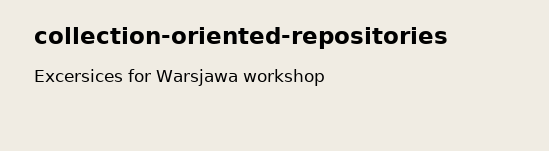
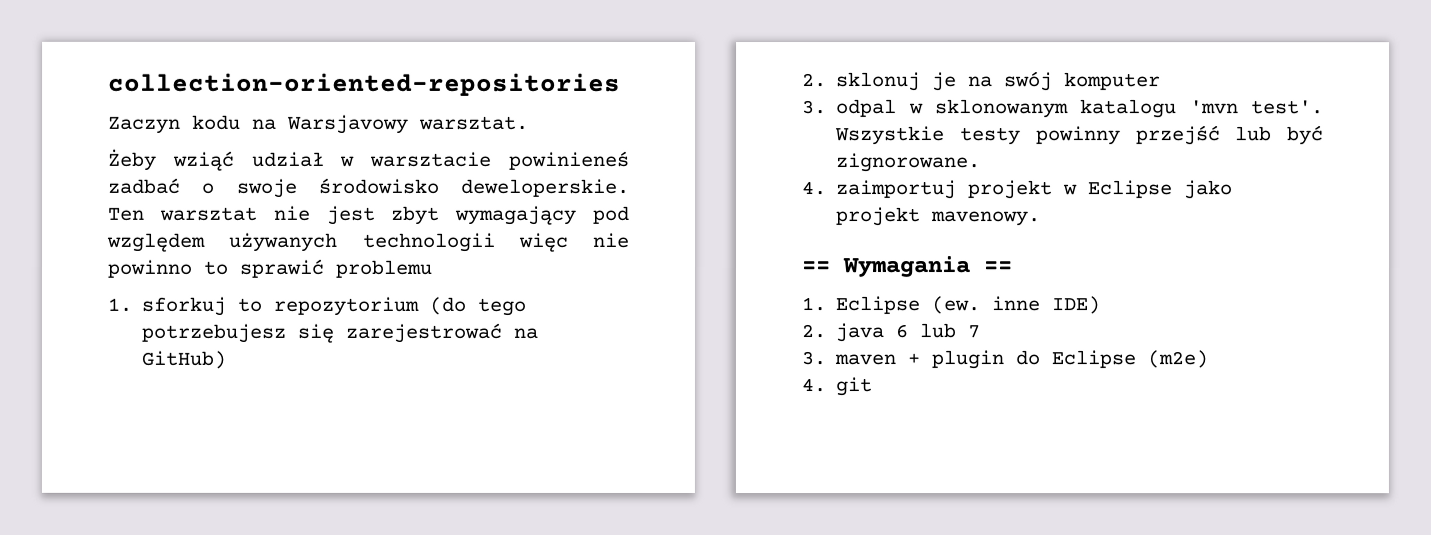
[34,69,325,86] Excersices for Warsjawa workshop -> [108,114,529,134] [108,148,630,171] [108,177,630,198] [108,205,630,225] [107,232,630,252] [107,258,433,278] [107,296,527,316] [141,322,539,343] [141,350,227,369] [802,71,1162,92] [802,99,1324,119] [835,125,1324,146] [836,153,982,173] [802,180,1234,200] [836,207,1042,227] [801,256,1013,278] [801,296,1101,315] [801,323,981,343] [801,350,1209,370] [801,377,873,397] Zaczyn kodu na Warsjavowy warsztat. // Żeby wziąć udział w warsztacie powinieneś zadbać o swoje środowisko deweloperskie. Ten warsztat nie jest zbyt wymagający pod względem używanych technologii więc nie powinno to sprawić problemu // 1. sforkuj to repozytorium (do tego potrzebujesz się zarejestrować na GitHub) // 2. sklonuj je na swój komputer // 3. odpal w sklonowanym katalogu 'mvn test'. Wszystkie testy powinny przejść lub być zignorowane. // 4. zaimportuj projekt w Eclipse jako projekt mavenowy. // == Wymagania == // 1. Eclipse (ew. inne IDE) // 2. java 6 lub 7 // 3. maven + plugin do Eclipse (m2e) // 4. git

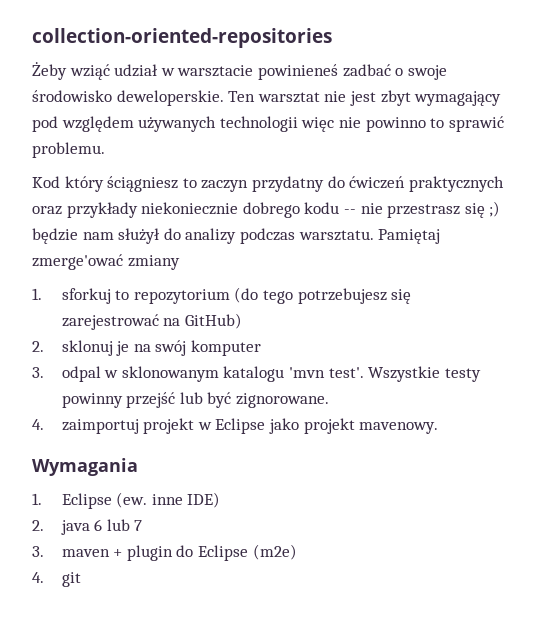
[108,114,529,134] // Zaczyn kodu na Warsjavowy warsztat. -> (332, 38) none
[335,259,433,278] problemu -> [32,142,105,158] [32,176,504,192] [32,201,501,218] [32,228,441,244] [32,254,180,270] problemu. // Kod który ściągniesz to zaczyn przydatny do ćwiczeń praktycznych oraz przykłady niekoniecznie dobrego kodu -- nie przestrasz się ;) będzie nam służył do analizy podczas warsztatu. Pamiętaj zmerge'ować zmiany
[801,261,831,273] == -> (439, 428) none
[983,261,1013,273] == -> (138, 467) none

